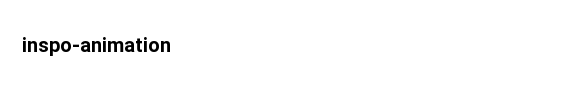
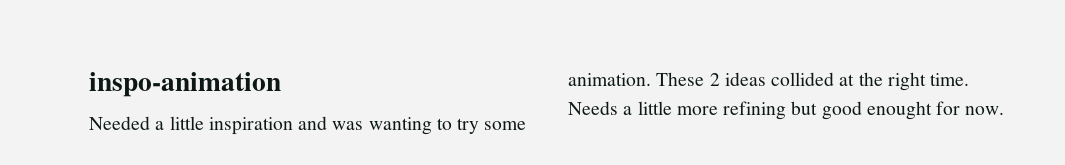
(171, 46) none -> [89,116,527,135] [568,72,970,91] [568,101,1005,120] // Needed a little inspiration and was wanting to try some animation. These 2 ideas collided at the right time. Needs a little more refining but good enought for now.

